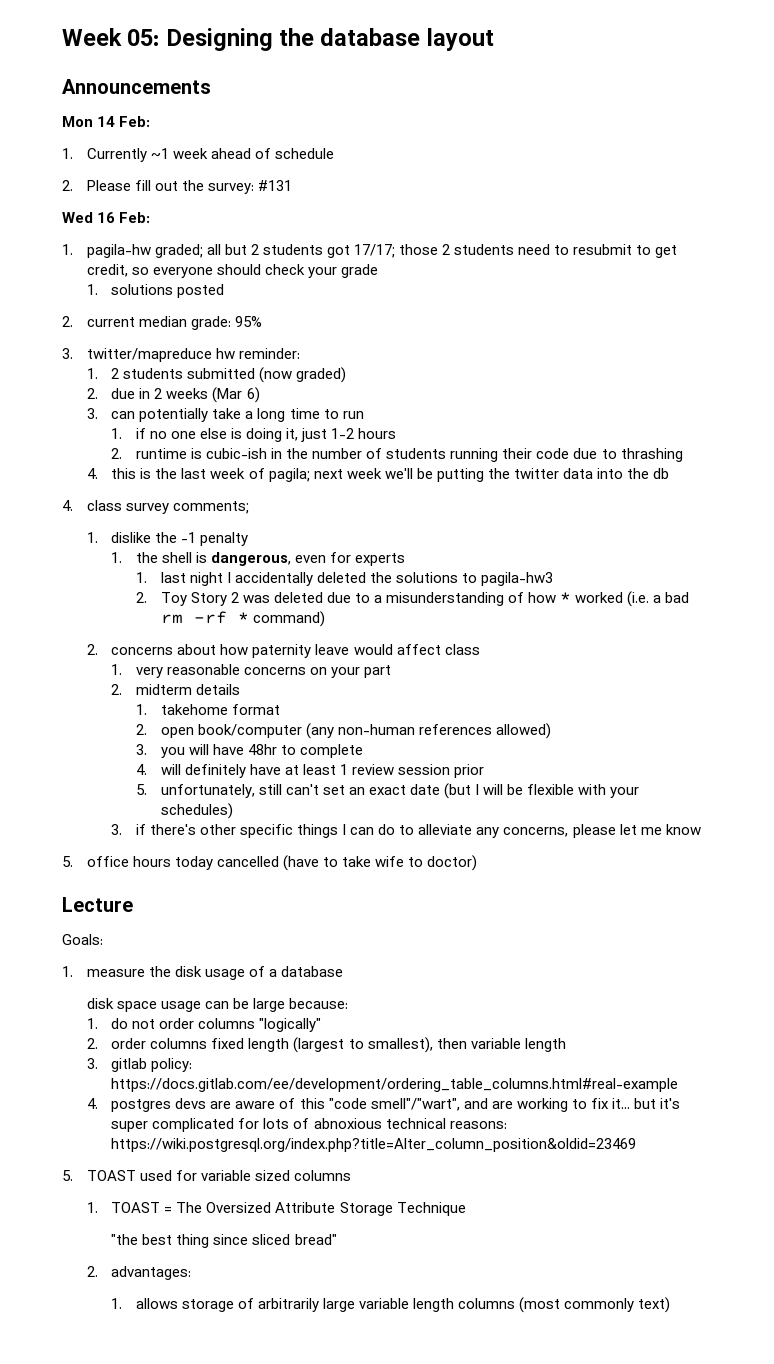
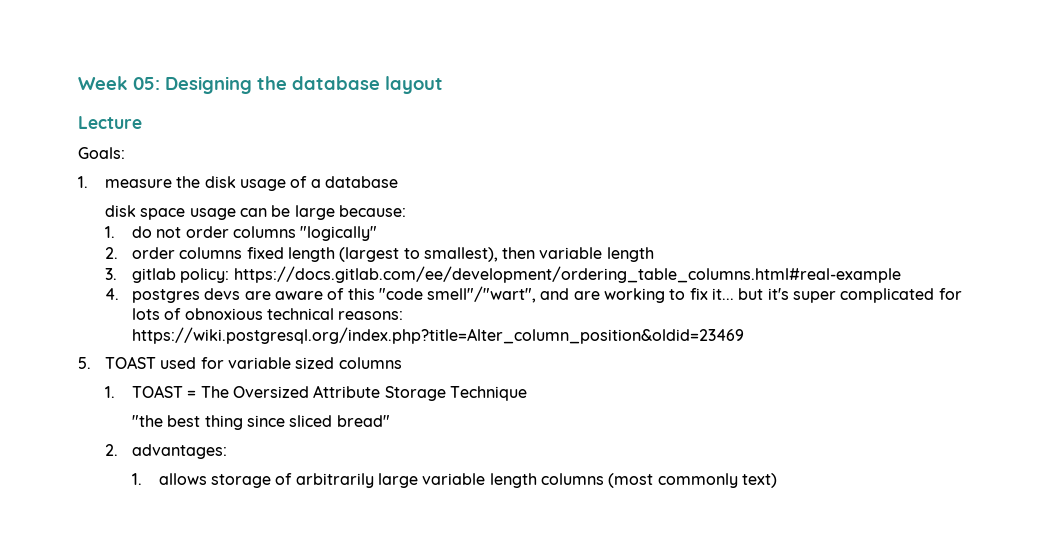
[62,79,211,94] [62,116,151,127] [62,148,334,162] [62,180,292,194] [62,212,151,223] [62,244,678,258] [86,264,378,278] [86,284,225,298] [62,316,262,330] [62,348,300,362] [86,367,347,383] [86,387,260,403] [86,408,364,422] [111,428,397,442] [111,448,683,462] [86,468,670,482] [62,500,249,514] [86,532,249,546] [111,552,406,566] [135,572,553,586] [135,591,690,607] [160,611,325,627] [86,644,480,658] [111,664,392,678] [111,684,240,695] [135,704,280,715] [135,723,551,739] [135,744,363,758] [135,764,484,778] [135,783,640,799] [160,803,233,819] [111,824,701,838] [62,855,478,871] // Announcements // Mon 14 Feb: // 1. Currently ~1 week ahead of schedule // 2. Please fill out the survey: #131 // Wed 16 Feb: // 1. pagila-hw graded; all but 2 students got 17/17; those 2 students need to resubmit to get credit, so everyone should check your grade // 1. solutions posted // 2. current median grade: 95% // 3. twitter/mapreduce hw reminder: // 1. 2 students submitted (now graded) // 2. due in 2 weeks (Mar 6) // 3. can potentially take a long time to run // 1. if no one else is doing it, just 1-2 hours // 2. runtime is cubic-ish in the number of students running their code due to thrashing // 4. this is the last week of pagila; next week we'll be putting the twitter data into the db // 4. class survey comments; // 1. dislike the -1 penalty // 1. the shell is dangerous, even for experts // 1. last night I accidentally deleted the solutions to pagila-hw3 // 2. Toy Story 2 was deleted due to a misunderstanding of how * worked (i.e. a bad rm -rf * command) // 2. concerns about how paternity leave would affect class // 1. very reasonable concerns on your part // 2. midterm details // 1. takehome format // 2. open book/computer (any non-human references allowed) // 3. you will have 48hr to complete // 4. will definitely have at least 1 review session prior // 5. unfortunately, still can't set an exact date (but I will be flexible with your schedules) // 3. if there's other specific things I can do to alleviate any concerns, please let me know // 5. office hours today cancelled (have to take wife to doctor) -> (443, 85) none
[313,1118,382,1129] abnoxious -> [184,308,263,320] obnoxious

